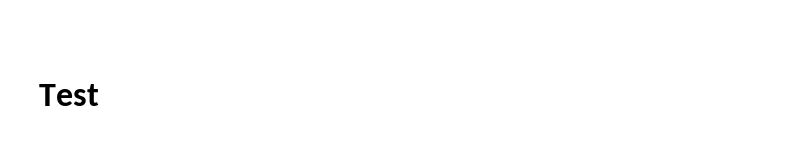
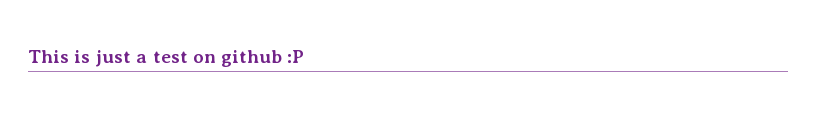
[39,84,99,106] Test -> [28,50,304,67] This is just a test on github :P

